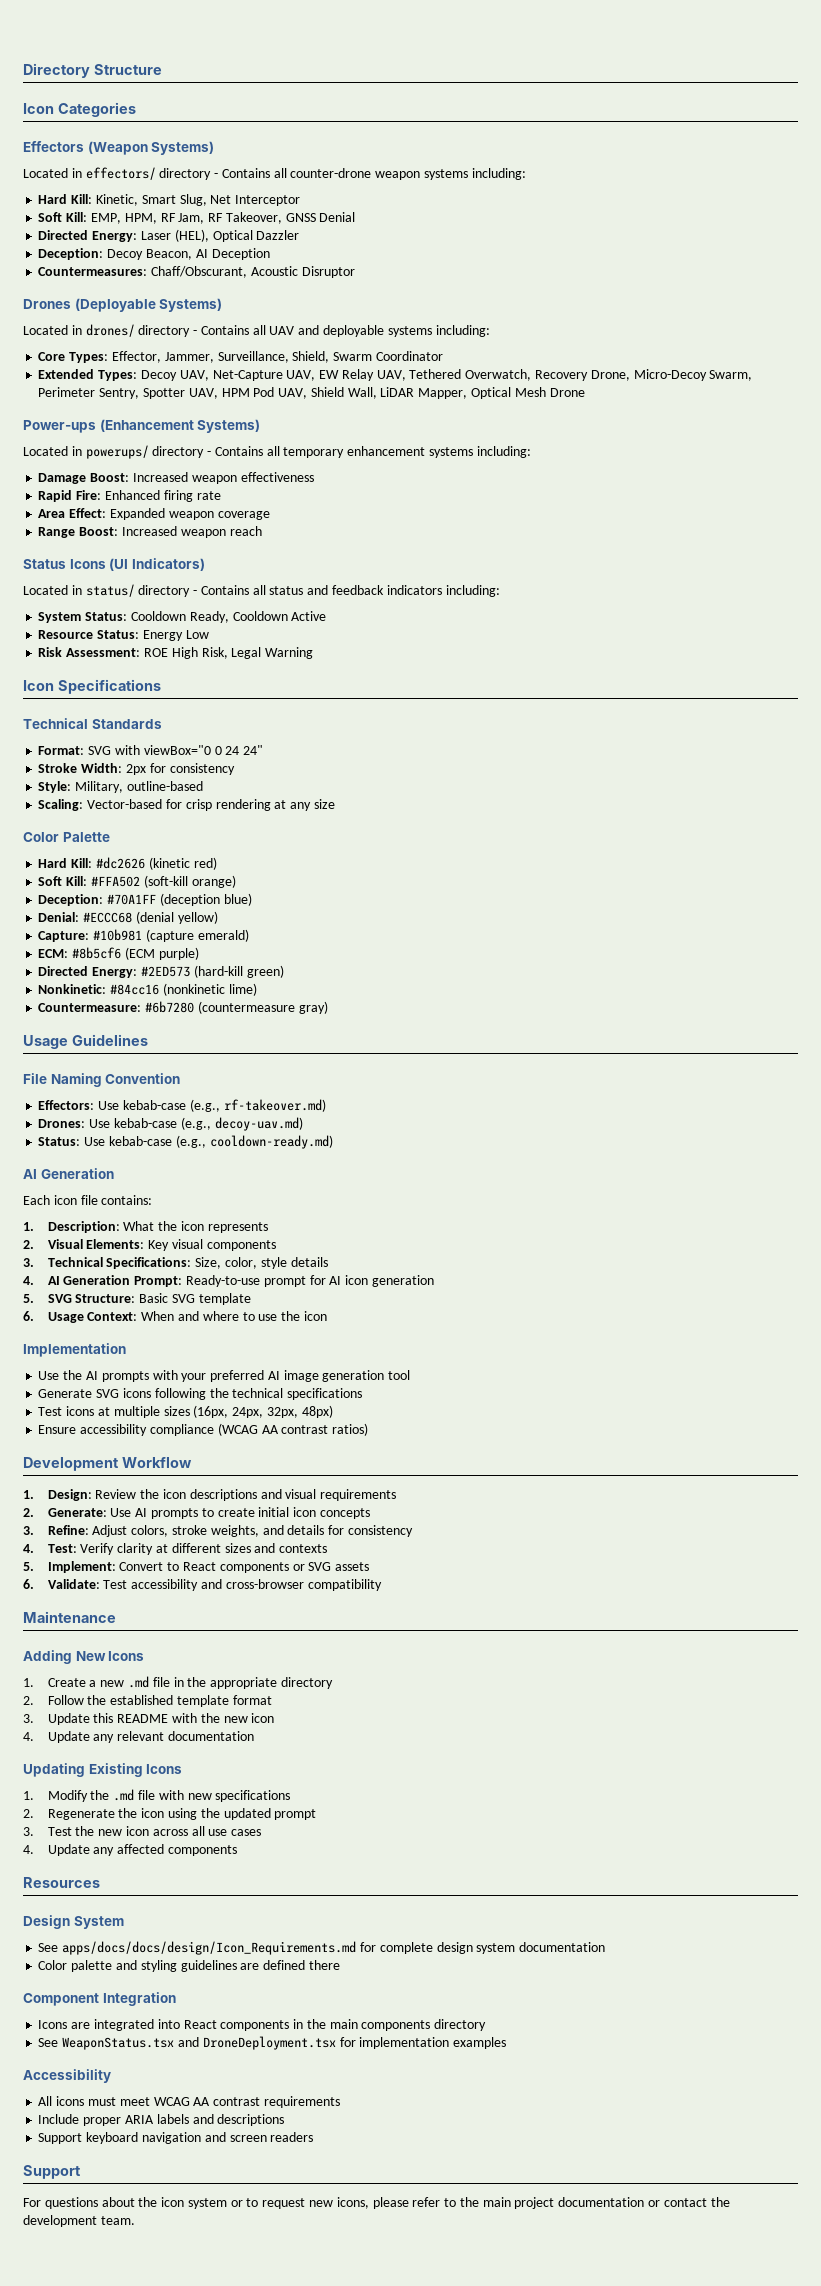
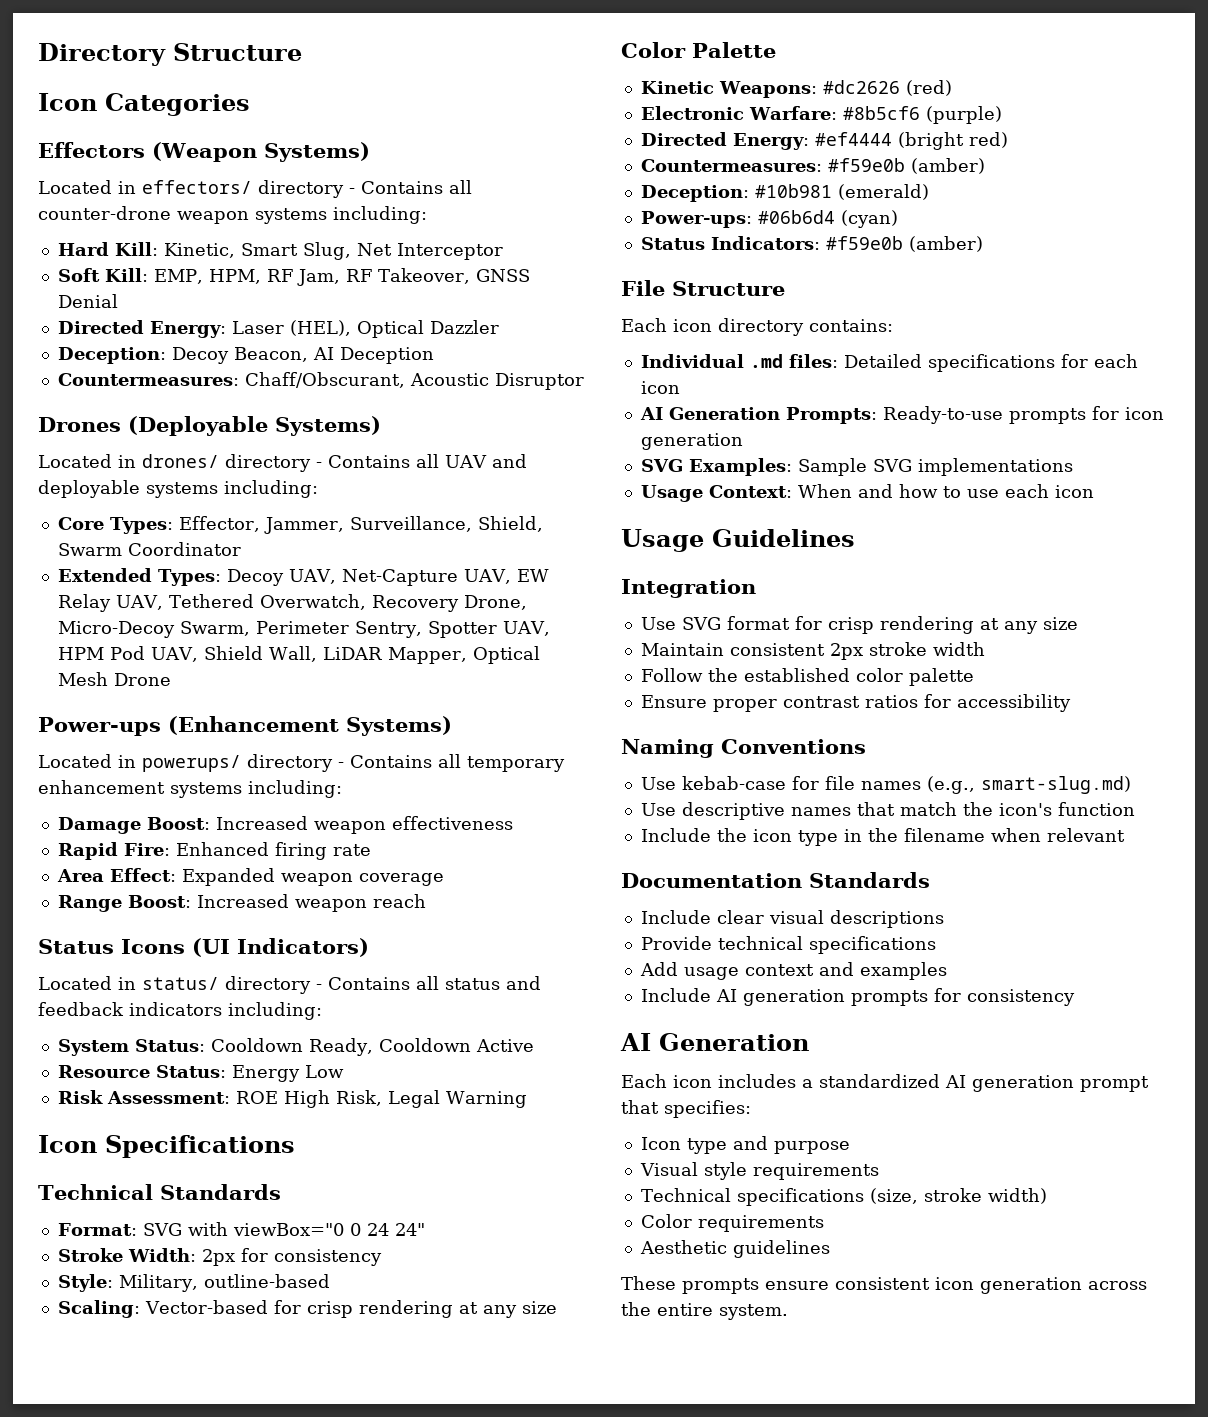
[38,857,217,870] [38,875,236,888] [38,893,252,906] [38,911,218,924] [38,929,249,942] [38,947,199,960] [38,965,284,978] [38,983,257,996] [38,1001,328,1014] [23,1034,148,1049] [23,1073,181,1087] [38,1099,326,1112] [38,1117,303,1131] [38,1135,333,1149] [23,1168,114,1179] [23,1195,153,1205] [23,1221,268,1233] [23,1239,276,1251] [23,1257,328,1269] [23,1275,434,1287] [23,1293,251,1305] [23,1311,327,1323] [23,1343,126,1357] [38,1370,411,1382] [38,1388,363,1400] [38,1405,333,1418] [38,1423,369,1436] [23,1457,192,1471] [23,1489,397,1501] [23,1507,370,1519] [23,1525,413,1537] [23,1543,328,1555] [23,1561,370,1573] [23,1579,382,1591] [23,1611,116,1623] [23,1650,145,1664] [23,1676,333,1689] [23,1695,272,1707] [23,1713,275,1725] [23,1731,255,1743] [23,1763,183,1777] [23,1789,291,1802] [23,1808,317,1820] [23,1826,262,1836] [23,1844,238,1856] [23,1877,100,1888] [23,1915,124,1929] [38,1941,606,1955] [38,1960,340,1972] [23,1992,176,2006] [38,2019,487,2031] [38,2036,507,2050] [23,2069,111,2083] [38,2096,340,2108] [38,2114,285,2126] [38,2132,314,2144] [23,2165,81,2179] [23,2197,730,2209] [23,2215,135,2227] Hard Kill: #dc2626 (kinetic red) // Soft Kill: #FFA502 (soft-kill orange) // Deception: #70A1FF (deception blue) // Denial: #ECCC68 (denial yellow) // Capture: #10b981 (capture emerald) // ECM: #8b5cf6 (ECM purple) // Directed Energy: #2ED573 (hard-kill green) // Nonkinetic: #84cc16 (nonkinetic lime) // Countermeasure: #6b7280 (countermeasure gray) // Usage Guidelines // File Naming Convention // Effectors: Use kebab-case (e.g., rf-takeover.md) // Drones: Use kebab-case (e.g., decoy-uav.md) // Status: Use kebab-case (e.g., cooldown-ready.md) // AI Generation // Each icon file contains: // 1. Description: What the icon represents // 2. Visual Elements: Key visual components // 3. Technical Specifications: Size, color, style details // 4. AI Generation Prompt: Ready-to-use prompt for AI icon generation // 5. SVG Structure: Basic SVG template // 6. Usage Context: When and where to use the icon // Implementation // Use the AI prompts with your preferred AI image generation tool // Generate SVG icons following the technical specifications // Test icons at multiple sizes (16px, 24px, 32px, 48px) // Ensure accessibility compliance (WCAG AA contrast ratios) // Development Workflow // 1. Design: Review the icon descriptions and visual requirements // 2. Generate: Use AI prompts to create initial icon concepts // 3. Refine: Adjust colors, stroke weights, and details for consistency // 4. Test: Verify clarity at different sizes and contexts // 5. Implement: Convert to React components or SVG assets // 6. Validate: Test accessibility and cross-browser compatibility // Maintenance // Adding New Icons // 1. Create a new .md file in the appropriate directory // 2. Follow the established template format // 3. Update this README with the new icon // 4. Update any relevant documentation // Updating Existing Icons // 1. Modify the .md file with new specifications // 2. Regenerate the icon using the updated prompt // 3. Test the new icon across all use cases // 4. Update any affected components // Resources // Design System // See apps/docs/docs/design/Icon_Requirements.md for complete design system documentation // Color palette and styling guidelines are defined there // Component Integration // Icons are integrated into React components in the main components directory // See WeaponStatus.tsx and DroneDeployment.tsx for implementation examples // Accessibility // All icons must meet WCAG AA contrast requirements // Include proper ARIA labels and descriptions // Support keyboard navigation and screen readers // Support // For questions about the icon system or to request new icons, please refer to the main project documentation or contact the development team. -> [640,80,952,98] [640,106,1002,124] [640,132,1008,150] [640,158,985,174] [640,184,929,202] [640,210,898,228] [640,236,983,252] [621,280,785,296] [621,318,893,336] [640,354,1138,372] [640,381,680,394] [639,406,1164,424] [640,433,743,450] [640,458,1073,476] [640,484,1094,502] [621,529,855,552] [621,579,756,598] [640,616,1078,634] [640,642,985,660] [640,668,974,686] [640,694,1071,712] [621,739,866,758] [640,776,1131,794] [640,802,1135,820] [640,828,1125,846] [621,872,930,888] [640,910,944,928] [640,936,936,954] [639,962,947,980] [640,988,1075,1006] [620,1033,809,1051] [621,1074,1149,1092] [621,1100,751,1118] [640,1136,850,1154] [639,1162,879,1180] [640,1188,1047,1206] [640,1214,824,1232] [639,1240,830,1258] [621,1276,1147,1294] [621,1302,788,1320] Kinetic Weapons: #dc2626 (red) // Electronic Warfare: #8b5cf6 (purple) // Directed Energy: #ef4444 (bright red) // Countermeasures: #f59e0b (amber) // Deception: #10b981 (emerald) // Power-ups: #06b6d4 (cyan) // Status Indicators: #f59e0b (amber) // File Structure // Each icon directory contains: // Individual .md files: Detailed specifications for each icon // AI Generation Prompts: Ready-to-use prompts for icon generation // SVG Examples: Sample SVG implementations // Usage Context: When and how to use each icon // Usage Guidelines // Integration // Use SVG format for crisp rendering at any size // Maintain consistent 2px stroke width // Follow the established color palette // Ensure proper contrast ratios for accessibility // Naming Conventions // Use kebab-case for file names (e.g., smart-slug.md) // Use descriptive names that match the icon's function // Include the icon type in the filename when relevant // Documentation Standards // Include clear visual descriptions // Provide technical specifications // Add usage context and examples // Include AI generation prompts for consistency // AI Generation // Each icon includes a standardized AI generation prompt that specifies: // Icon type and purpose // Visual style requirements // Technical specifications (size, stroke width) // Color requirements // Aesthetic guidelines // These prompts ensure consistent icon generation across the entire system.

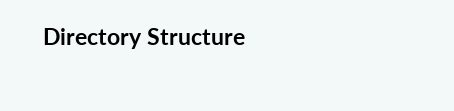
[38,93,250,116] [38,142,370,162] [38,180,472,198] [38,206,427,224] [57,242,503,260] [57,268,530,286] [57,294,118,308] [57,320,499,338] [57,347,434,364] [57,372,584,390] [38,416,381,436] [38,454,527,472] [38,480,318,498] [57,516,543,534] [57,542,241,556] [57,568,549,586] [57,594,527,612] [57,621,550,638] [57,646,540,664] [57,672,171,686] [38,716,452,736] [38,754,565,772] [38,780,342,798] [57,816,513,834] [57,842,371,860] [56,868,444,886] [57,894,426,912] [38,938,369,957] [38,976,541,994] [38,1002,322,1020] [57,1038,534,1056] [57,1065,344,1082] [57,1090,527,1108] [38,1135,295,1158] [38,1184,281,1200] [57,1222,425,1236] [57,1248,382,1266] [57,1274,330,1292] [57,1300,557,1318] [621,42,776,58] [640,80,952,98] [640,106,1002,124] [640,132,1008,150] [640,158,985,174] [640,184,929,202] [640,210,898,228] [640,236,983,252] [621,280,785,296] [621,318,893,336] [640,354,1138,372] [640,381,680,394] [639,406,1164,424] [640,433,743,450] [640,458,1073,476] [640,484,1094,502] [621,529,855,552] [621,579,756,598] [640,616,1078,634] [640,642,985,660] [640,668,974,686] [640,694,1071,712] [621,739,866,758] [640,776,1131,794] [640,802,1135,820] [640,828,1125,846] [621,872,930,888] [640,910,944,928] [640,936,936,954] [639,962,947,980] [640,988,1075,1006] [620,1033,809,1051] [621,1074,1149,1092] [621,1100,751,1118] [640,1136,850,1154] [639,1162,879,1180] [640,1188,1047,1206] [640,1214,824,1232] [639,1240,830,1258] [621,1276,1147,1294] [621,1302,788,1320] // Icon Categories // Effectors (Weapon Systems) // Located in effectors/ directory - Contains all counter-drone weapon systems including: // Hard Kill: Kinetic, Smart Slug, Net Interceptor // Soft Kill: EMP, HPM, RF Jam, RF Takeover, GNSS Denial // Directed Energy: Laser (HEL), Optical Dazzler // Deception: Decoy Beacon, AI Deception // Countermeasures: Chaff/Obscurant, Acoustic Disruptor // Drones (Deployable Systems) // Located in drones/ directory - Contains all UAV and deployable systems including: // Core Types: Effector, Jammer, Surveillance, Shield, Swarm Coordinator // Extended Types: Decoy UAV, Net-Capture UAV, EW Relay UAV, Tethered Overwatch, Recovery Drone, Micro-Decoy Swarm, Perimeter Sentry, Spotter UAV, HPM Pod UAV, Shield Wall, LiDAR Mapper, Optical Mesh Drone // Power-ups (Enhancement Systems) // Located in powerups/ directory - Contains all temporary enhancement systems including: // Damage Boost: Increased weapon effectiveness // Rapid Fire: Enhanced firing rate // Area Effect: Expanded weapon coverage // Range Boost: Increased weapon reach // Status Icons (UI Indicators) // Located in status/ directory - Contains all status and feedback indicators including: // System Status: Cooldown Ready, Cooldown Active // Resource Status: Energy Low // Risk Assessment: ROE High Risk, Legal Warning // Icon Specifications // Technical Standards // Format: SVG with viewBox="0 0 24 24" // Stroke Width: 2px for consistency // Style: Military, outline-based // Scaling: Vector-based for crisp rendering at any size // Color Palette // Kinetic Weapons: #dc2626 (red) // Electronic Warfare: #8b5cf6 (purple) // Directed Energy: #ef4444 (bright red) // Countermeasures: #f59e0b (amber) // Deception: #10b981 (emerald) // Power-ups: #06b6d4 (cyan) // Status Indicators: #f59e0b (amber) // File Structure // Each icon directory contains: // Individual .md files: Detailed specifications for each icon // AI Generation Prompts: Ready-to-use prompts for icon generation // SVG Examples: Sample SVG implementations // Usage Context: When and how to use each icon // Usage Guidelines // Integration // Use SVG format for crisp rendering at any size // Maintain consistent 2px stroke width // Follow the established color palette // Ensure proper contrast ratios for accessibility // Naming Conventions // Use kebab-case for file names (e.g., smart-slug.md) // Use descriptive names that match the icon's function // Include the icon type in the filename when relevant // Documentation Standards // Include clear visual descriptions // Provide technical specifications // Add usage context and examples // Include AI generation prompts for consistency // AI Generation // Each icon includes a standardized AI generation prompt that specifies: // Icon type and purpose // Visual style requirements // Technical specifications (size, stroke width) // Color requirements // Aesthetic guidelines // These prompts ensure consistent icon generation across the entire system. -> (246, 36) none

